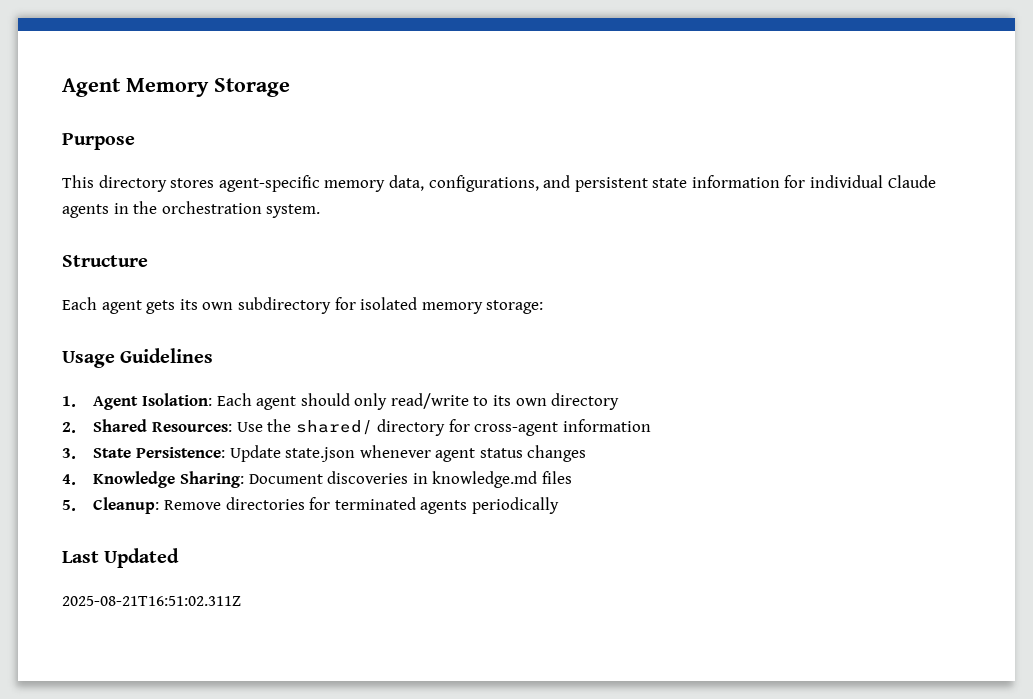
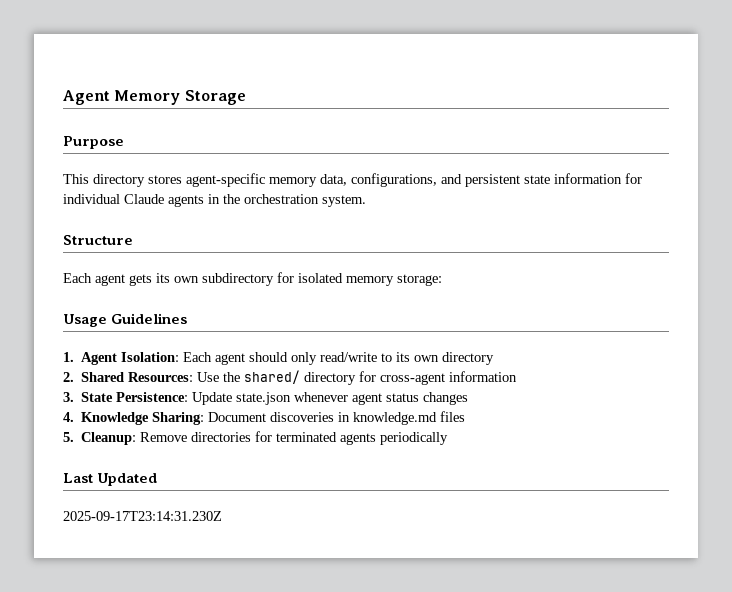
[62,596,241,606] 2025-08-21T16:51:02.311Z -> [63,511,222,521] 2025-09-17T23:14:31.230Z

